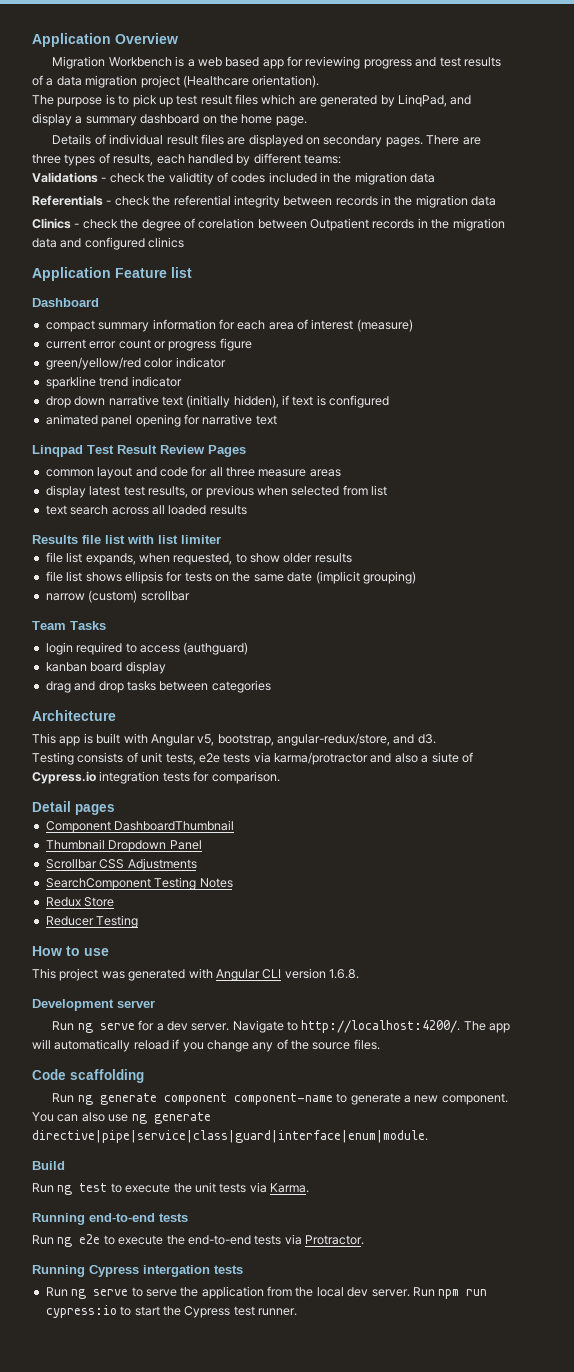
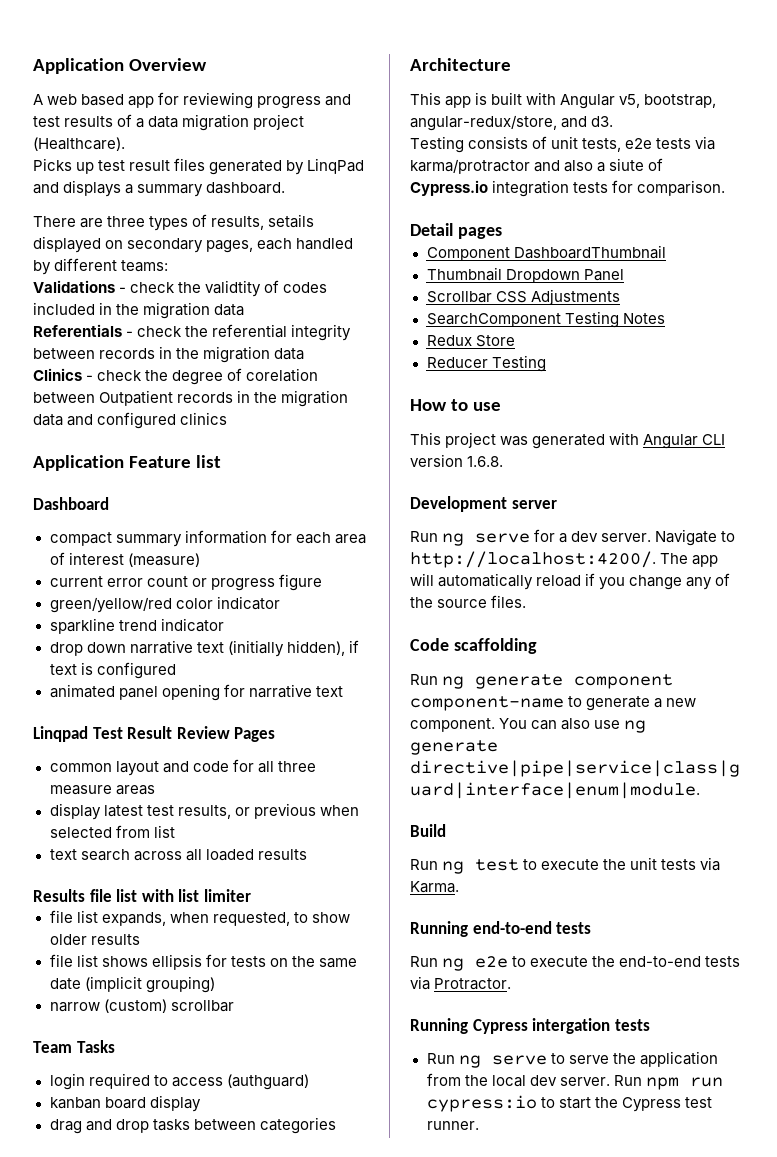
[52,56,195,69] Migration Workbench is a -> [33,94,43,105] A
[182,75,320,88] [32,94,472,107] [32,113,307,126] [52,134,423,147] (Healthcare orientation). // The purpose is to pick up test result files which are generated by LinqPad, and display a summary dashboard on the home page. // Details of individual result files are displayed on secondary pages. -> [33,137,125,151] [33,158,365,175] [33,180,286,197] (Healthcare). // Picks up test result files generated by LinqPad and displays a summary dashboard. //
(154, 160) none -> [268,214,315,228] [33,236,254,253] setails displayed on secondary pages,

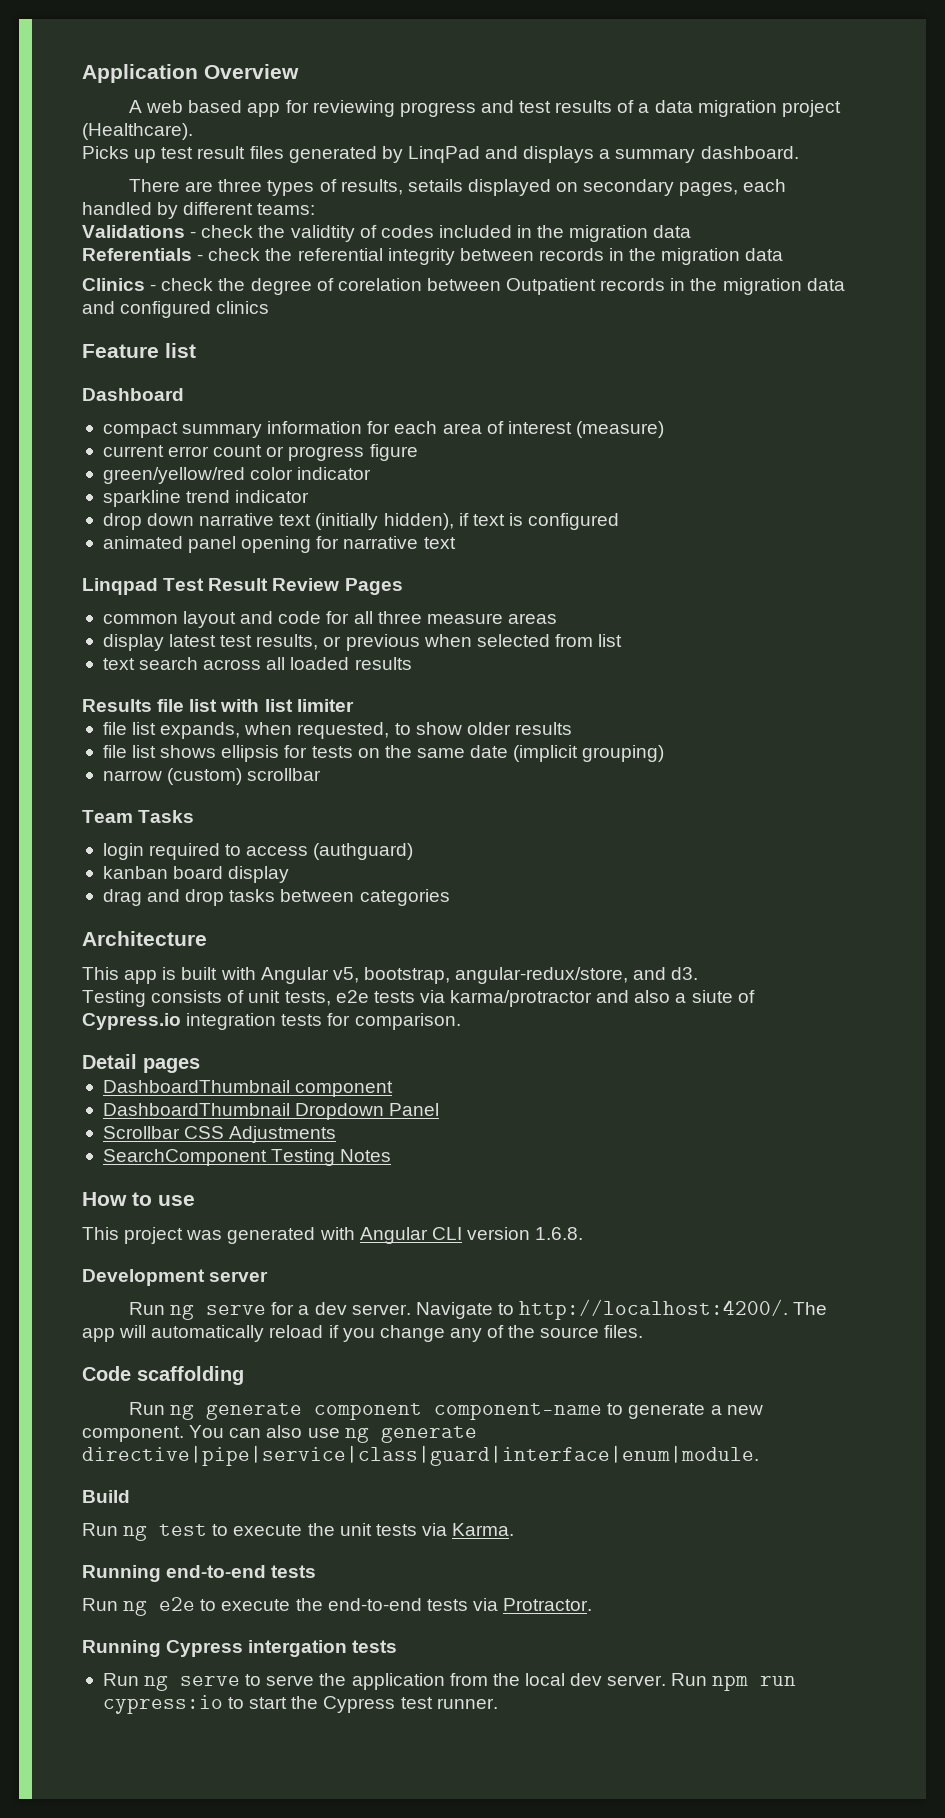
[33,455,124,471] Application -> (270, 307) none
[426,245,666,261] [426,267,502,281] Component DashboardThumbnail // Thumbnail -> [102,1080,394,1097] [102,1103,290,1116] DashboardThumbnail component // DashboardThumbnail
[426,335,515,347] [426,355,546,372] // Redux Store // Reducer Testing -> (392, 1155) none

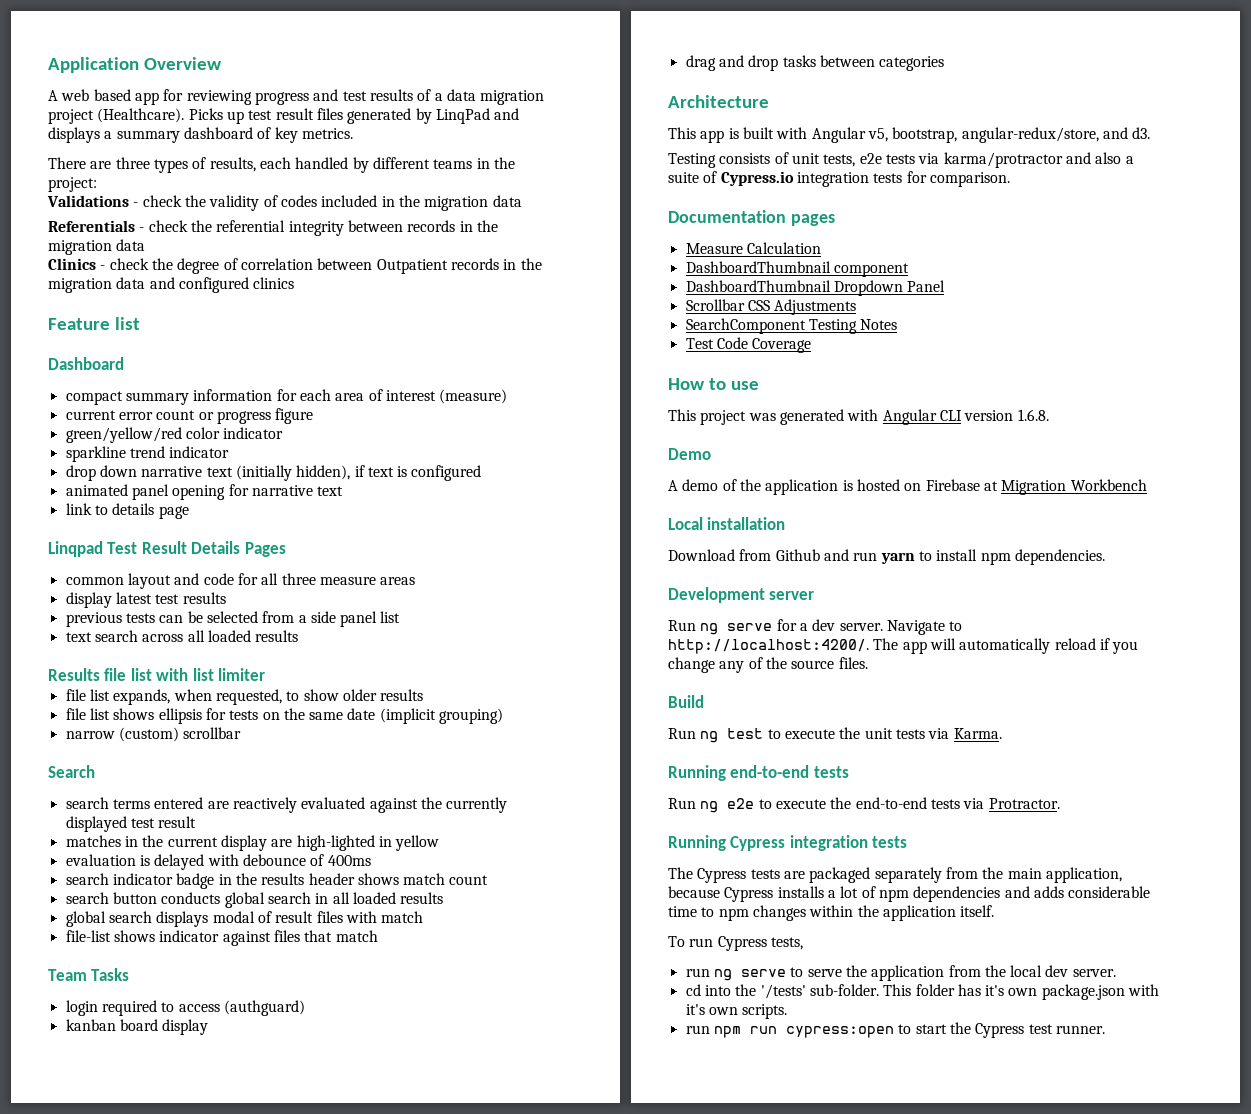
(193, 131) // -> (185, 115) none
[700,146,799,159] dashboard. -> [183,127,353,143] dashboard of key metrics.
[407,179,787,196] [82,202,316,219] setails displayed on secondary pages, each handled by different teams: -> [259,157,515,173] [48,177,97,192] each handled by different teams in the project:
[290,225,355,242] validtity -> [209,195,260,211] validity
[337,278,422,291] corelation -> [240,258,313,270] correlation
(456, 543) none -> [65,503,189,519] // link to details page
[272,578,340,591] Review -> [191,541,241,554] Details
[256,634,593,651] results, or previous when selected from -> [182,592,226,604] [65,611,378,627] results // previous tests can be selected from a side panel
(322, 774) none -> [48,765,95,778] [65,797,508,813] [65,816,197,832] [65,835,440,851] [65,854,371,870] [65,873,489,889] [65,892,444,908] [65,911,424,927] [65,930,378,946] // Search // search terms entered are reactively evaluated against the currently displayed test result // matches in the current display are high-lighted in yellow // evaluation is delayed with debounce of 400ms // search indicator badge in the results header shows match count // search button conducts global search in all loaded results // global search displays modal of result files with match // file-list shows indicator against files that match
[691,990,733,1003] siute -> [668,172,699,183] suite
[82,1054,137,1069] Detail -> [668,210,786,223] Documentation
(200, 1065) none -> [685,242,821,254] // Measure Calculation
(392, 1155) none -> [685,337,812,353] // Test Code Coverage
(584, 1233) none -> [668,448,711,460] [668,479,1147,495] [668,517,786,530] [668,549,1105,565] // Demo // A demo of the application is hosted on Firebase at Migration Workbench // Local installation // Download from Github and run yarn to install npm dependencies.
[82,1366,244,1385] [129,1402,763,1420] [82,1425,477,1443] [82,1445,759,1466] // Code scaffolding // Run ng generate component component-name to generate a new component. You can also use ng generate directive|pipe|service|class|guard|interface|enum|module. -> (868, 663) none
[248,1640,398,1657] [102,1673,139,1686] intergation tests // Run -> [789,835,908,851] [668,867,1122,883] [668,886,1151,902] [668,905,995,921] [668,936,803,951] [685,968,710,977] integration tests // The Cypress tests are packaged separately from the main application, because Cypress installs a lot of npm dependencies and adds considerable time to npm changes within the application itself. // To run Cypress tests, // run
[671,1673,708,1686] Run -> [685,984,1160,1000] [685,1004,788,1019] [685,1025,710,1034] // cd into the '/tests' sub-folder. This folder has it's own package.json with it's own scripts. // run
[102,1695,223,1714] cypress:io -> [785,1026,894,1038] cypress:open

